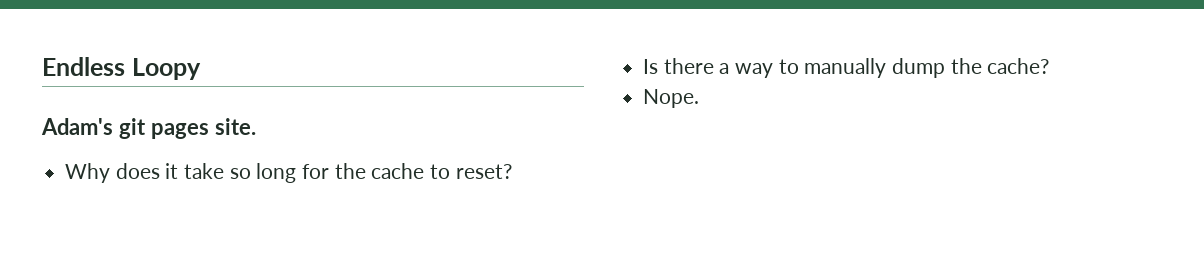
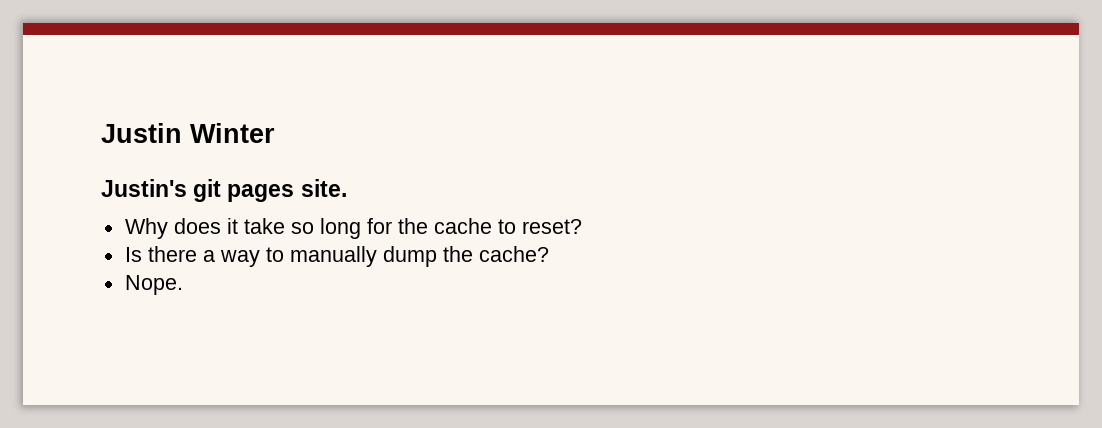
[42,57,201,80] [41,118,113,135] Endless Loopy // Adam's -> [101,123,275,143] [101,179,187,197] Justin Winter // Justin's

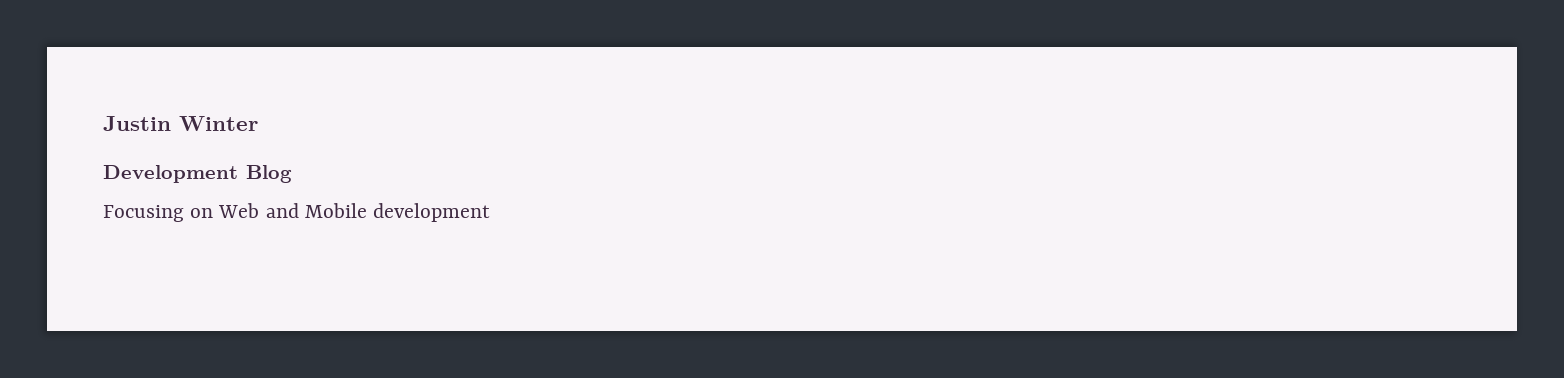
[101,179,347,202] [124,218,582,239] [124,246,549,267] [124,275,183,295] Justin's git pages site. // Why does it take so long for the cache to reset? // Is there a way to manually dump the cache? // Nope. -> [103,165,292,183] [103,203,491,222] Development Blog // Focusing on Web and Mobile development

